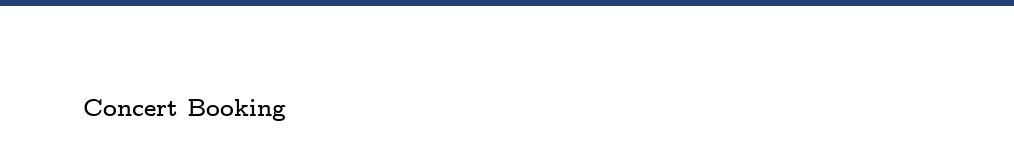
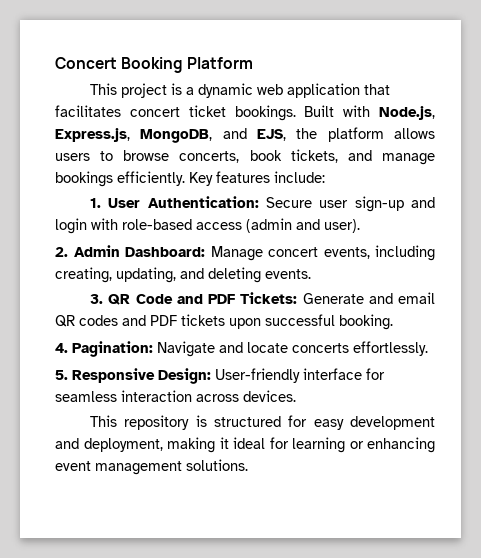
(286, 110) none -> [187,57,254,69] [90,83,391,98] [55,105,435,121] [55,127,435,143] [55,149,435,165] [55,171,325,187] [90,196,436,212] [55,218,360,234] [55,245,435,261] [55,267,311,283] [90,292,435,305] [55,314,393,330] [55,341,428,357] [55,368,385,384] [55,390,296,402] [90,415,435,430] [55,437,435,453] [55,459,248,475] Platform // This project is a dynamic web application that facilitates concert ticket bookings. Built with Node.js, Express.js, MongoDB, and EJS, the platform allows users to browse concerts, book tickets, and manage bookings efficiently. Key features include: // 1. User Authentication: Secure user sign-up and login with role-based access (admin and user). // 2. Admin Dashboard: Manage concert events, including creating, updating, and deleting events. // 3. QR Code and PDF Tickets: Generate and email QR codes and PDF tickets upon successful booking. // 4. Pagination: Navigate and locate concerts effortlessly. // 5. Responsive Design: User-friendly interface for seamless interaction across devices. // This repository is structured for easy development and deployment, making it ideal for learning or enhancing event management solutions.

